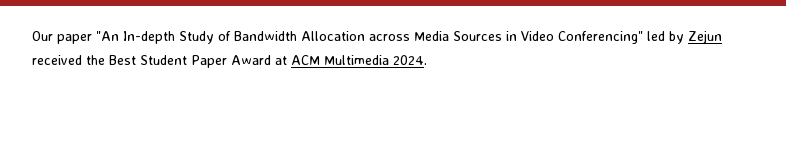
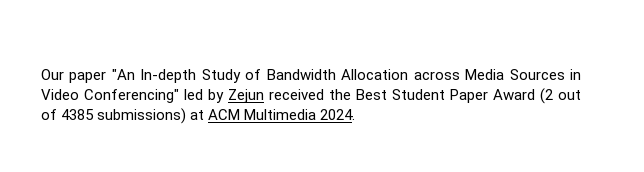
(271, 60) none -> [540,88,581,104] [41,108,187,124] (2 out of 4385 submissions)

